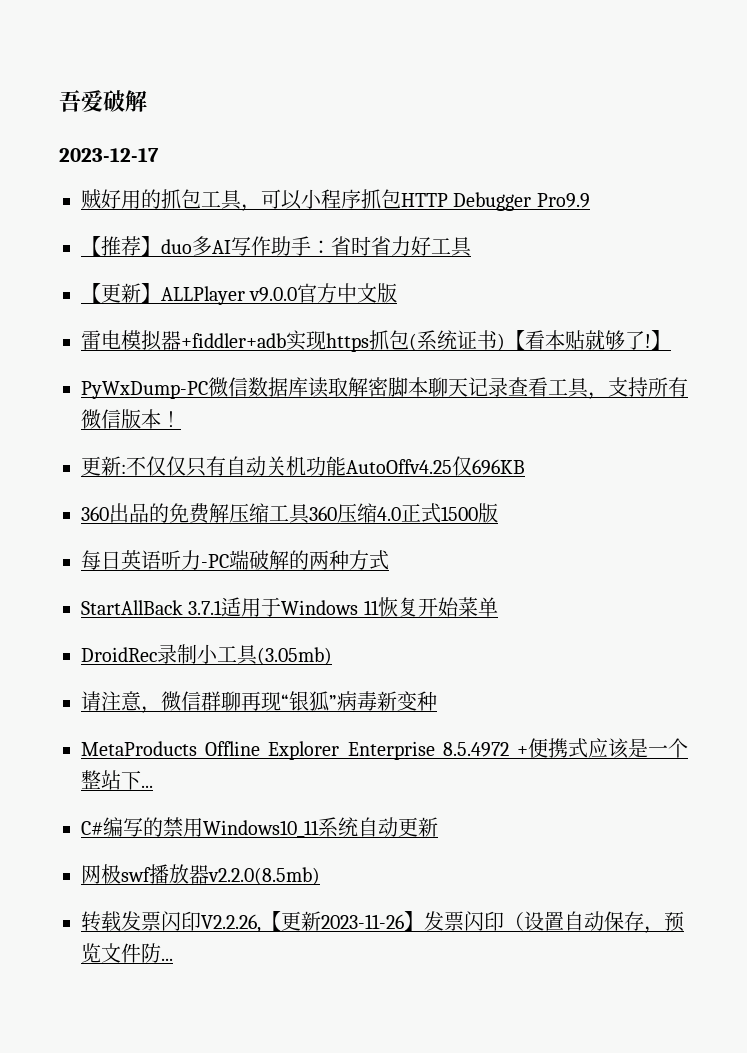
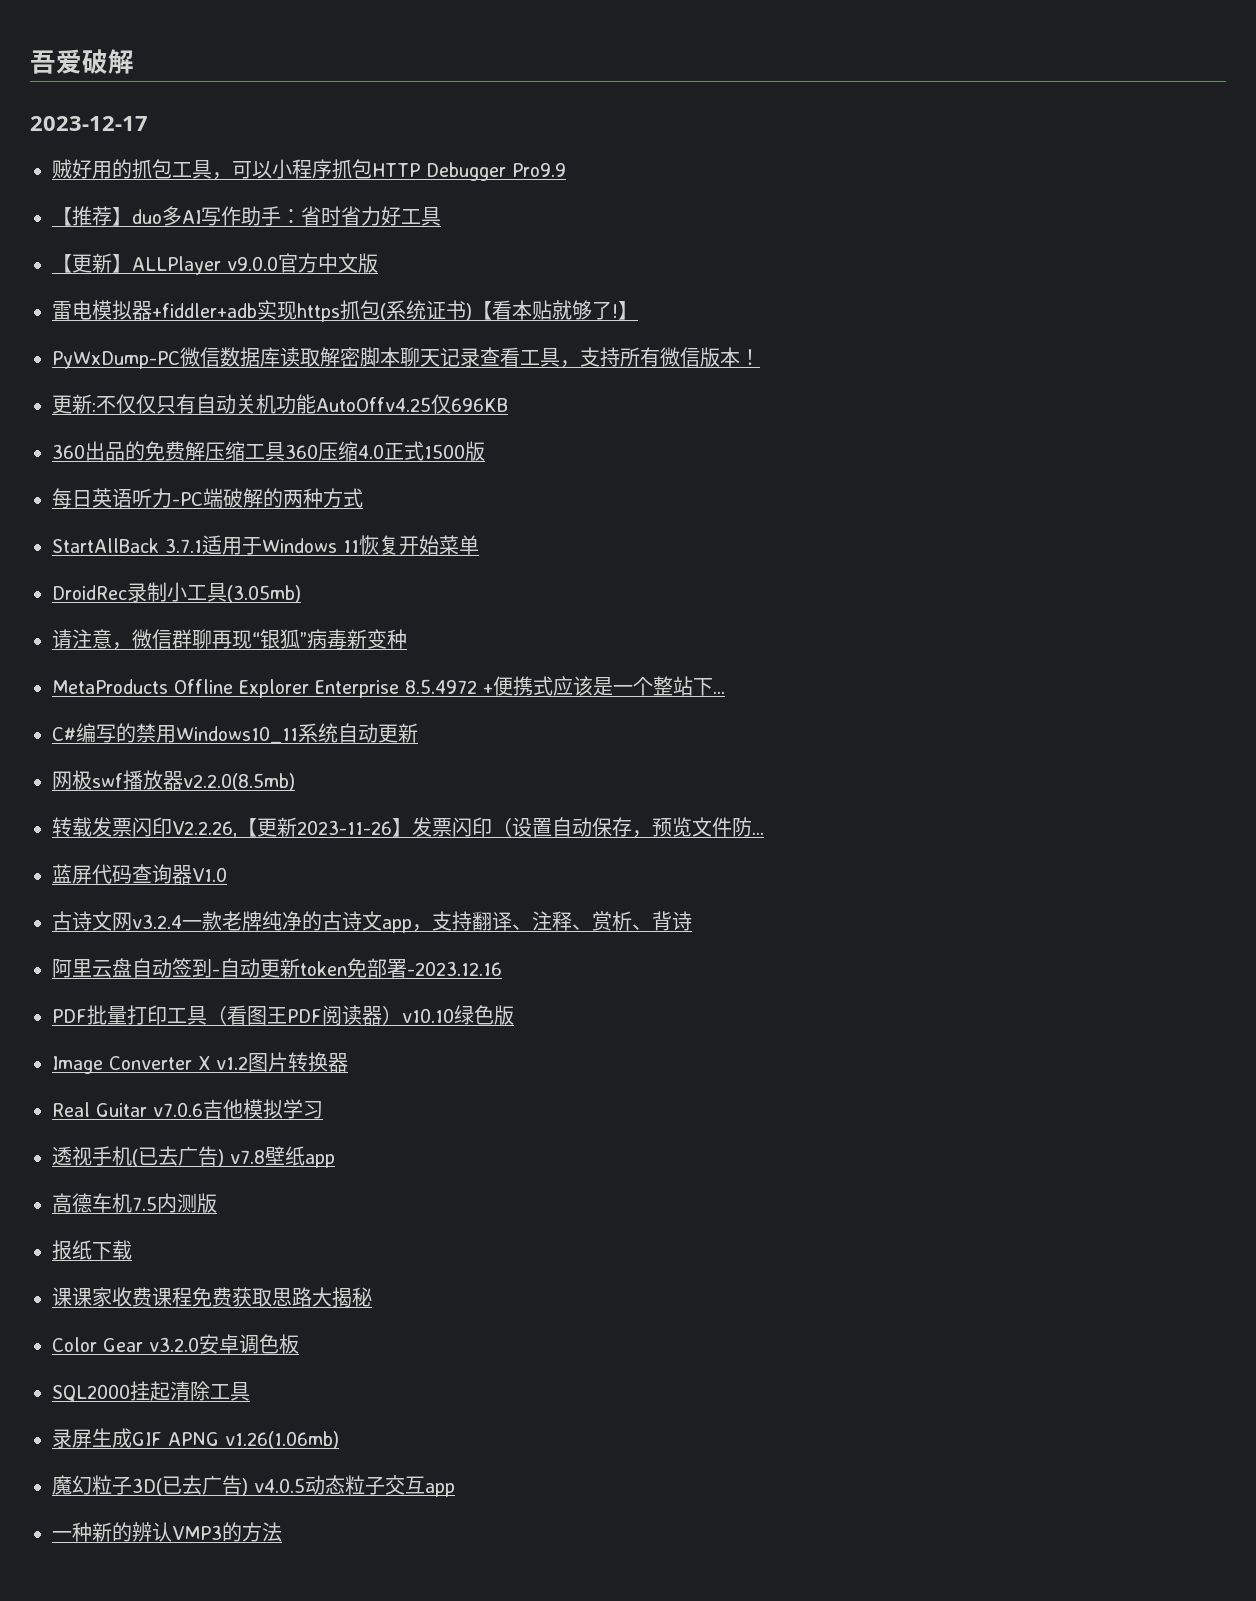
(173, 959) none -> [52,864,227,884] [52,911,692,933] [52,958,502,978] [52,1005,514,1025] [52,1052,348,1074] [52,1099,323,1119] [52,1146,335,1168] [52,1193,217,1213] [52,1240,132,1260] [52,1287,372,1308] [52,1334,299,1354] [52,1381,250,1401] [52,1428,339,1449] [52,1475,455,1497] [52,1522,282,1542] // 蓝屏代码查询器V1.0 // 古诗文网v3.2.4一款老牌纯净的古诗文app，支持翻译、注释、赏析、背诗 // 阿里云盘自动签到-自动更新token免部署-2023.12.16 // PDF批量打印工具（看图王PDF阅读器）v10.10绿色版 // Image Converter X v1.2图片转换器 // Real Guitar v7.0.6吉他模拟学习 // 透视手机(已去广告) v7.8壁纸app // 高德车机7.5内测版 // 报纸下载 // 课课家收费课程免费获取思路大揭秘 // Color Gear v3.2.0安卓调色板 // SQL2000挂起清除工具 // 录屏生成GIF APNG v1.26(1.06mb) // 魔幻粒子3D(已去广告) v4.0.5动态粒子交互app // 一种新的辨认VMP3的方法

